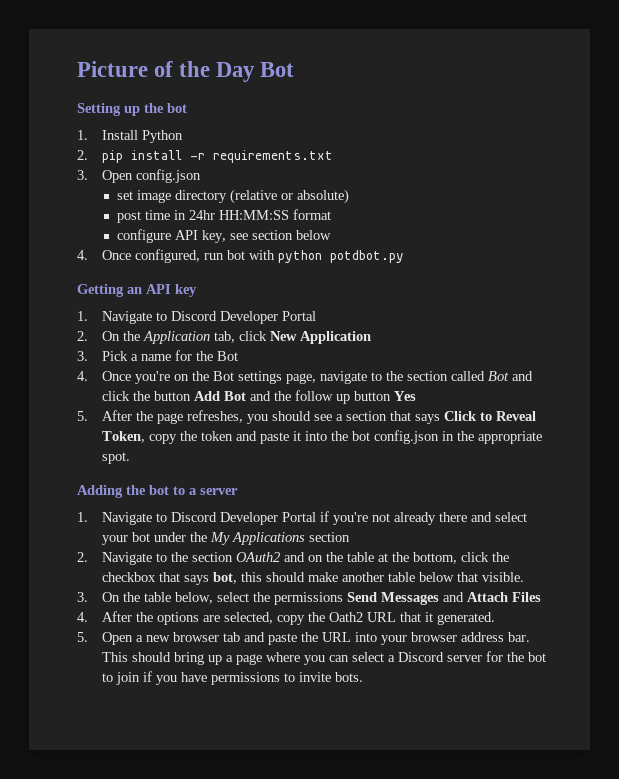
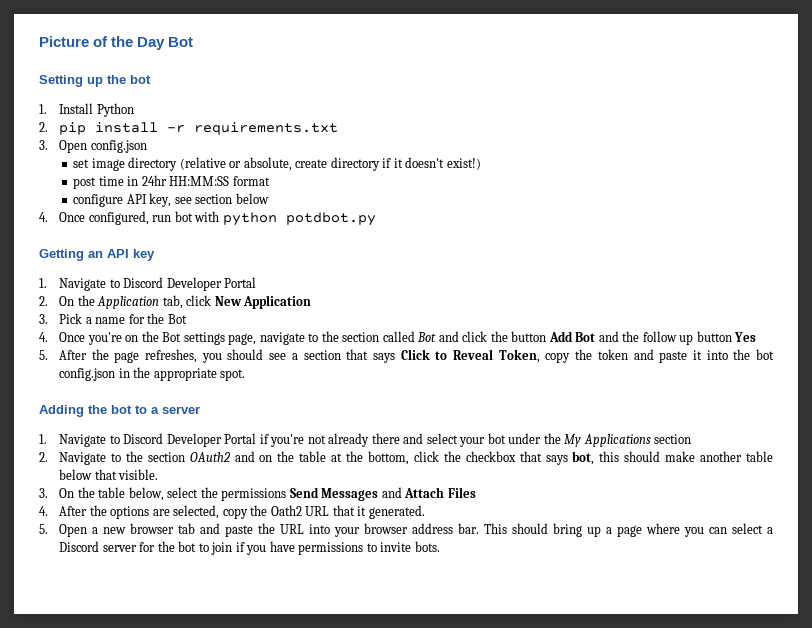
[297,189,350,204] absolute) -> [243,157,481,171] absolute, create directory if it doesn't exist!)

